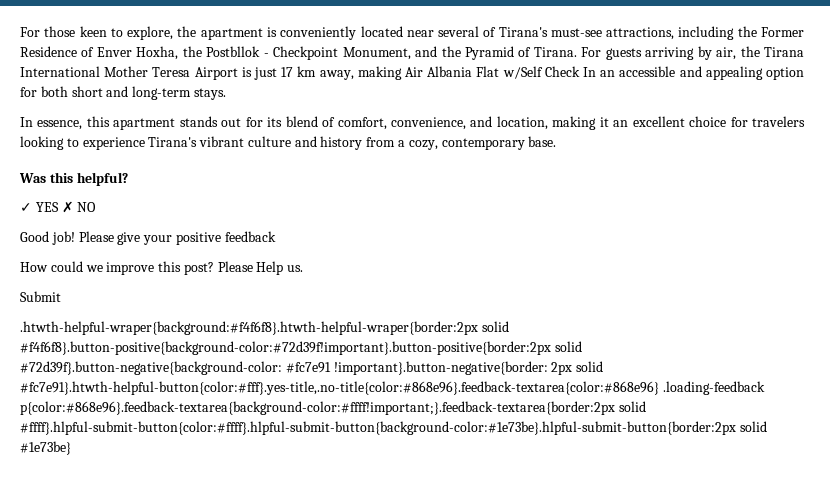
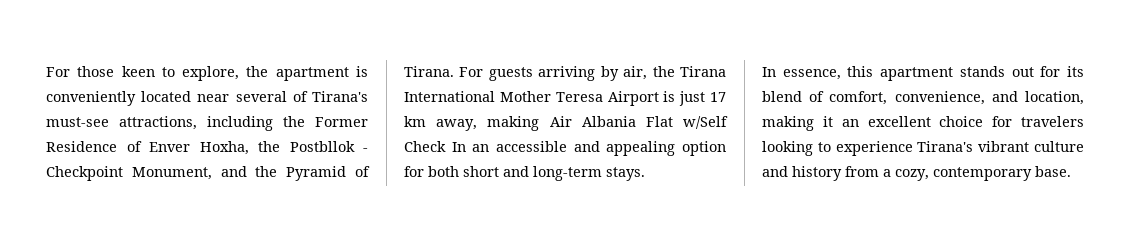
[19,172,128,186] [20,201,97,213] [20,231,276,245] [20,261,304,275] [20,291,61,302] [20,321,509,335] [20,341,582,355] [20,361,604,375] [20,381,765,395] [20,401,646,415] [20,421,767,435] [20,441,71,455] // Was this helpful? // ✓ YES ✗ NO // Good job! Please give your positive feedback // How could we improve this post? Please Help us. // Submit // .htwth-helpful-wraper{background:#f4f6f8}.htwth-helpful-wraper{border:2px solid #f4f6f8}.button-positive{background-color:#72d39f!important}.button-positive{border:2px solid #72d39f}.button-negative{background-color: #fc7e91 !important}.button-negative{border: 2px solid #fc7e91}.htwth-helpful-button{color:#fff}.yes-title,.no-title{color:#868e96}.feedback-textarea{color:#868e96} .loading-feedback p{color:#868e96}.feedback-textarea{background-color:#ffff!important;}.feedback-textarea{border:2px solid #ffff}.hlpful-submit-button{color:#ffff}.hlpful-submit-button{background-color:#1e73be}.hlpful-submit-button{border:2px solid #1e73be} -> (1071, 171) none

